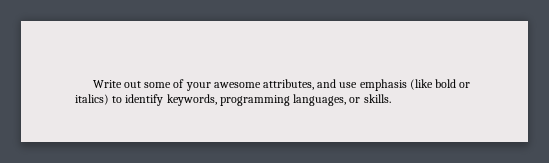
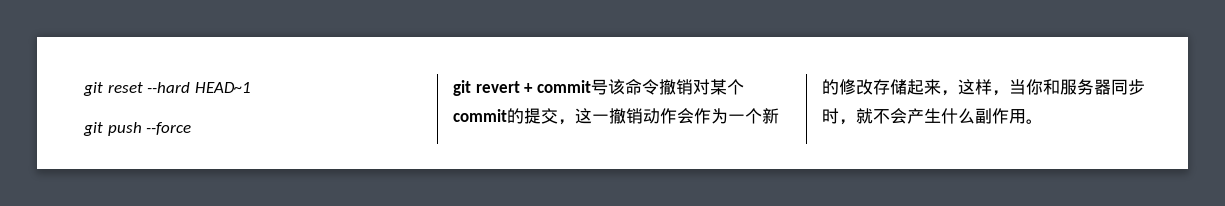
[92,79,471,91] [75,94,391,106] Write out some of your awesome attributes, and use emphasis (like bold or italics) to identify keywords, programming languages, or skills. -> [83,82,251,96] [83,122,192,136] [453,79,744,96] [453,108,779,125] [822,79,1145,96] [822,108,1043,125] git reset --hard HEAD~1 // git push --force // git revert + commit号该命令撤销对某个commit的提交，这一撤销动作会作为一个新的修改存储起来，这样，当你和服务器同步时，就不会产生什么副作用。

